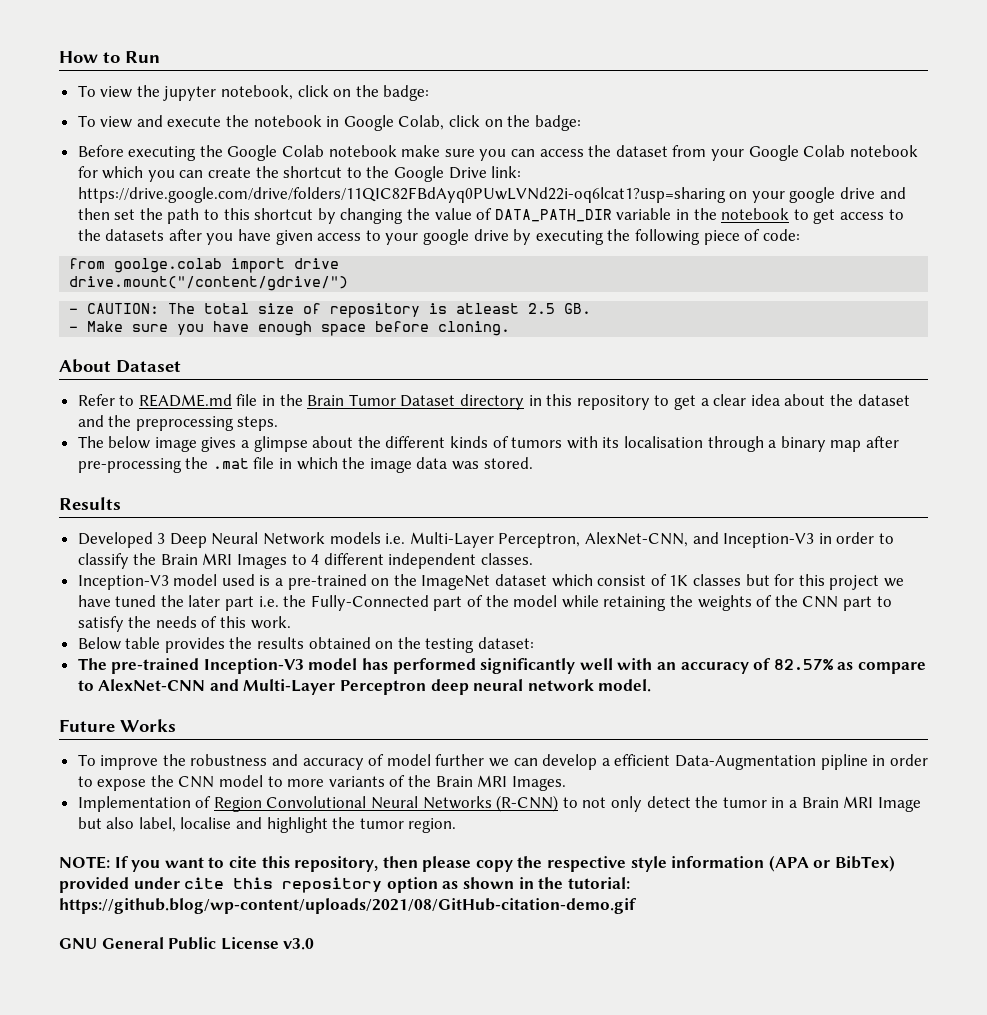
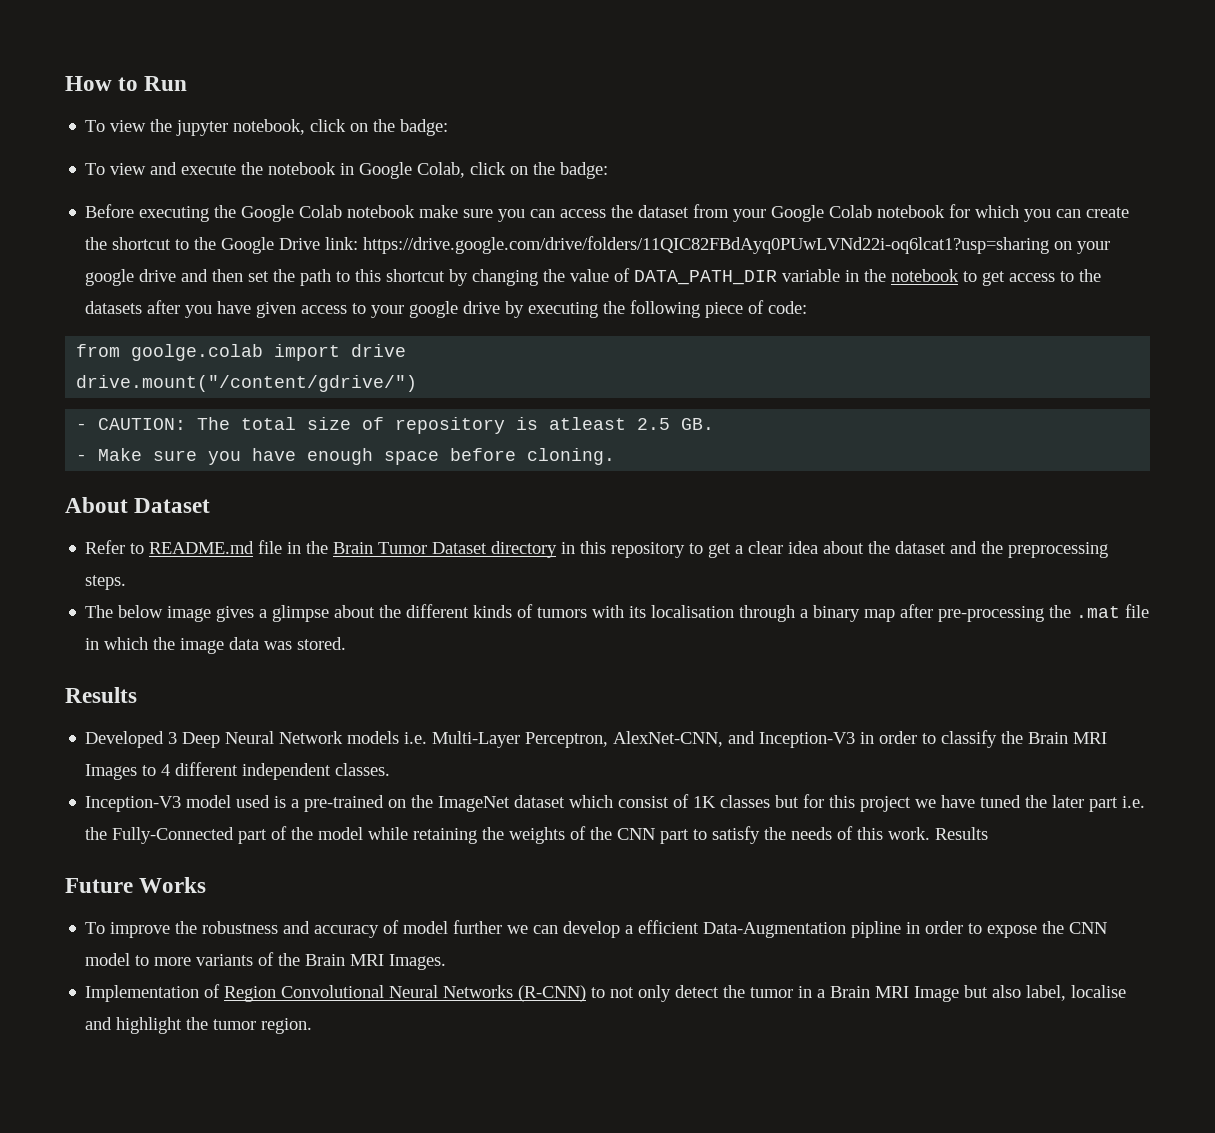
[77,637,535,653] [77,658,926,674] [77,679,652,695] // Below table provides the results obtained on the testing dataset: // The pre-trained Inception-V3 model has performed significantly well with an accuracy of 82.57% as compare to AlexNet-CNN and Multi-Layer Perceptron deep neural network model. -> [935,827,989,840] Results
[59,855,896,872] [59,877,630,893] [59,898,637,914] [59,937,315,950] // NOTE: If you want to cite this repository, then please copy the respective style information (APA or BibTex) provided under cite this repository option as shown in the tutorial: https://github.blog/wp-content/uploads/2021/08/GitHub-citation-demo.gif // GNU General Public License v3.0 -> (313, 1026) none

